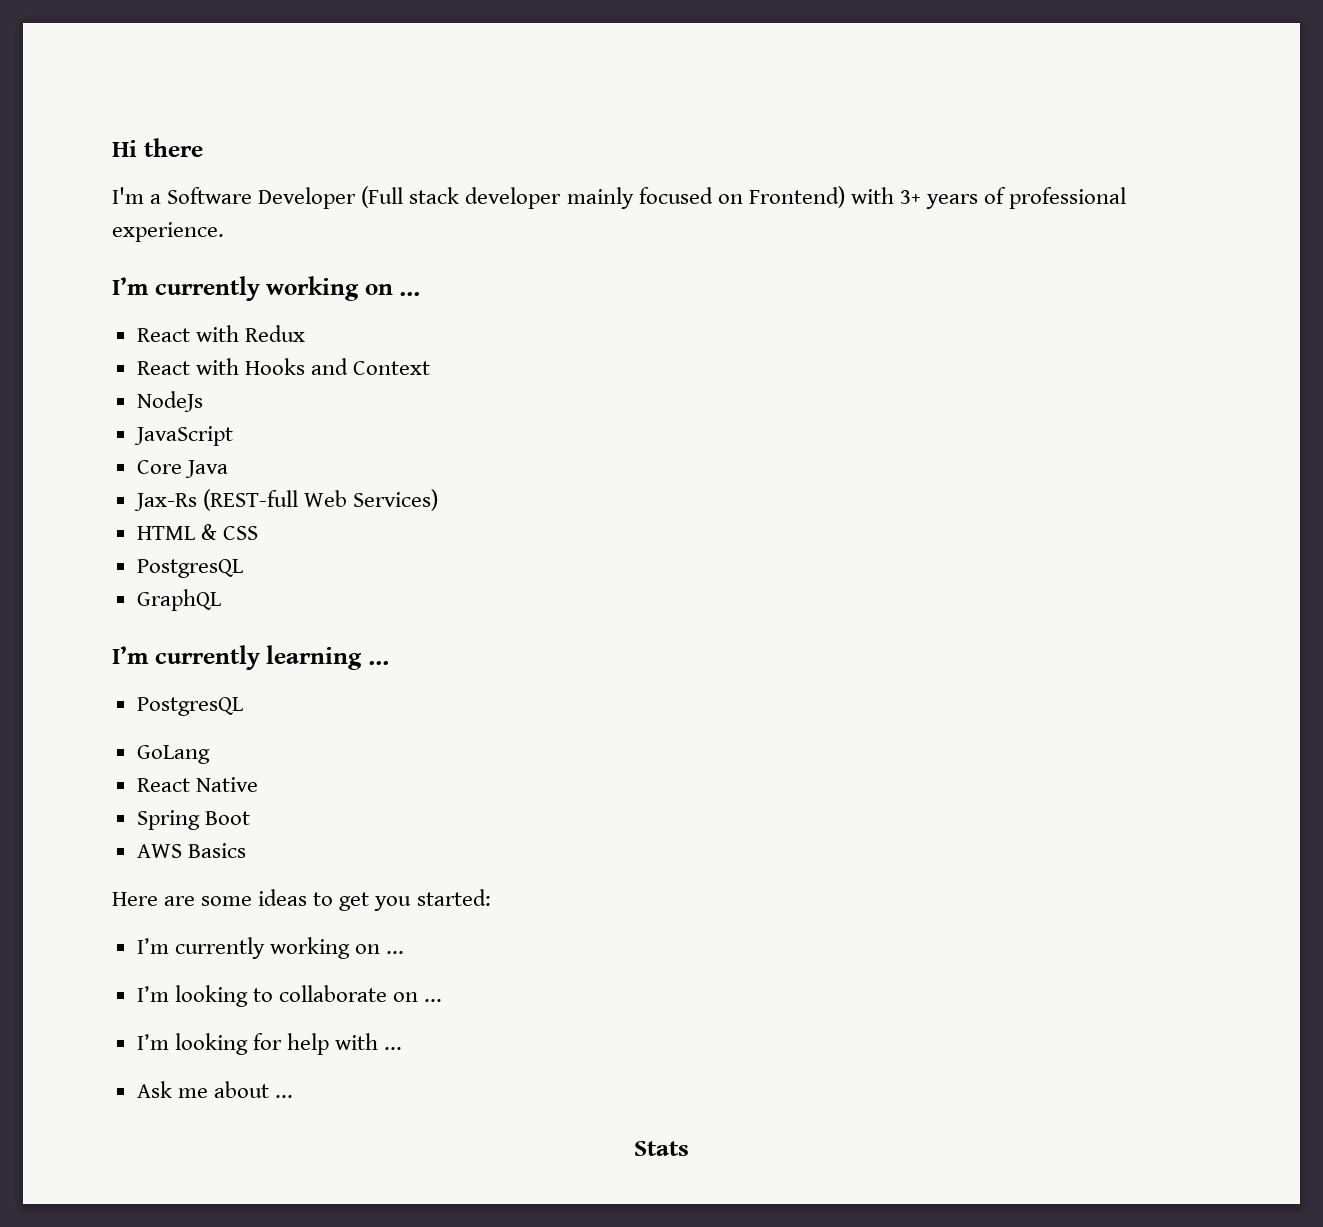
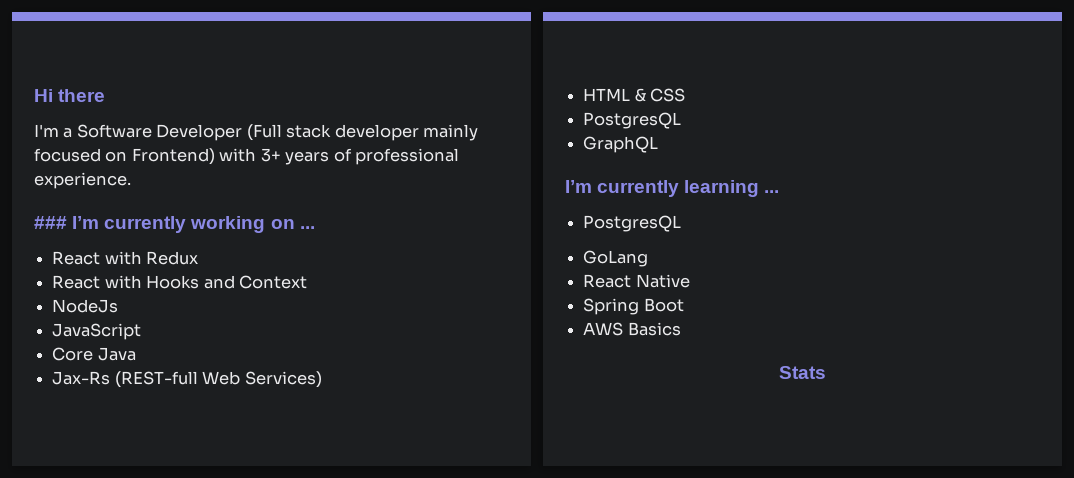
(224, 232) none -> [34,216,67,229] ###
[112,889,491,911] [136,937,405,959] [136,985,443,1007] [136,1033,403,1055] [136,1081,293,1098] // Here are some ideas to get you started: // I’m currently working on ... // I’m looking to collaborate on ... // I’m looking for help with ... // Ask me about ... -> (681, 329) none

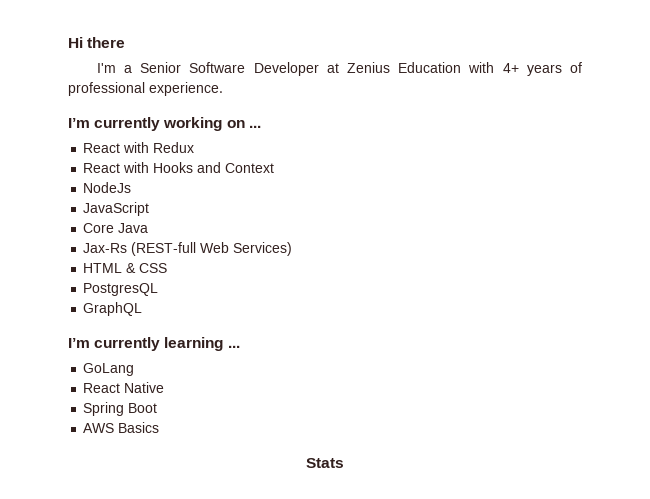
(73, 133) none -> [140,62,182,73] Senior
[246,124,479,141] [34,148,281,165] (Full stack developer mainly focused on Frontend) with 3+ -> [326,62,519,73] at Zenius Education with 4+
[34,216,67,229] ### -> (223, 89) none
[583,215,682,232] // PostgresQL -> (240, 346) none

